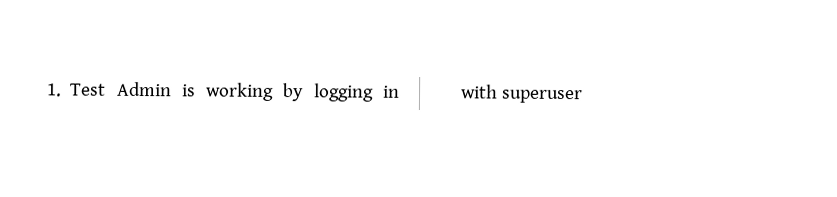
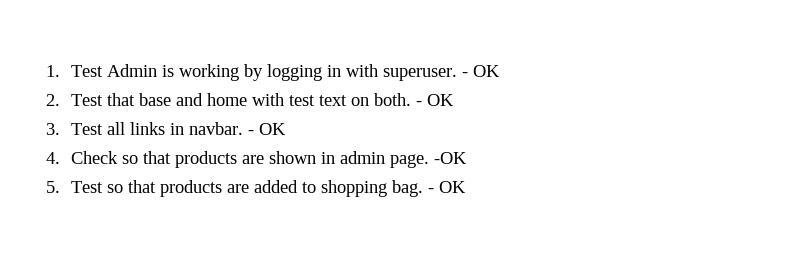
[501,89,584,104] superuser -> [383,65,501,81] [46,93,455,106] [46,122,287,135] [46,151,468,168] [46,180,467,197] superuser. - OK // 2. Test that base and home with test text on both. - OK // 3. Test all links in navbar. - OK // 4. Check so that products are shown in admin page. -OK // 5. Test so that products are added to shopping bag. - OK

